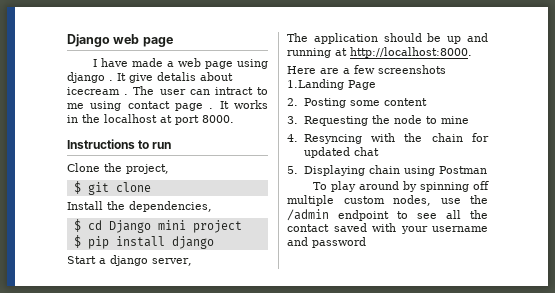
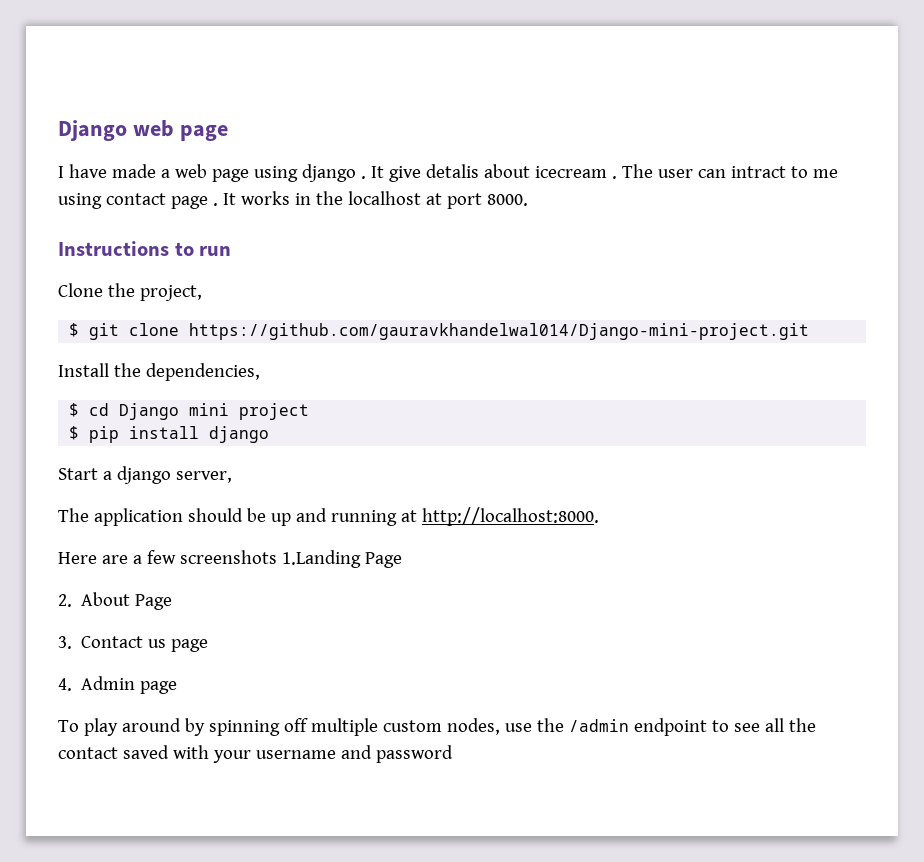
(151, 187) none -> [189,323,810,340] https://github.com/gauravkhandelwal014/Django-mini-project.git
[303,98,427,108] [287,115,469,126] [287,133,489,144] [303,147,379,158] [287,165,487,176] Posting some content // 3. Requesting the node to mine // 4. Resyncing with the chain for updated chat // 5. Displaying chain using Postman -> [81,592,173,610] [58,636,209,652] [58,676,178,694] About Page // 3. Contact us page // 4. Admin page

